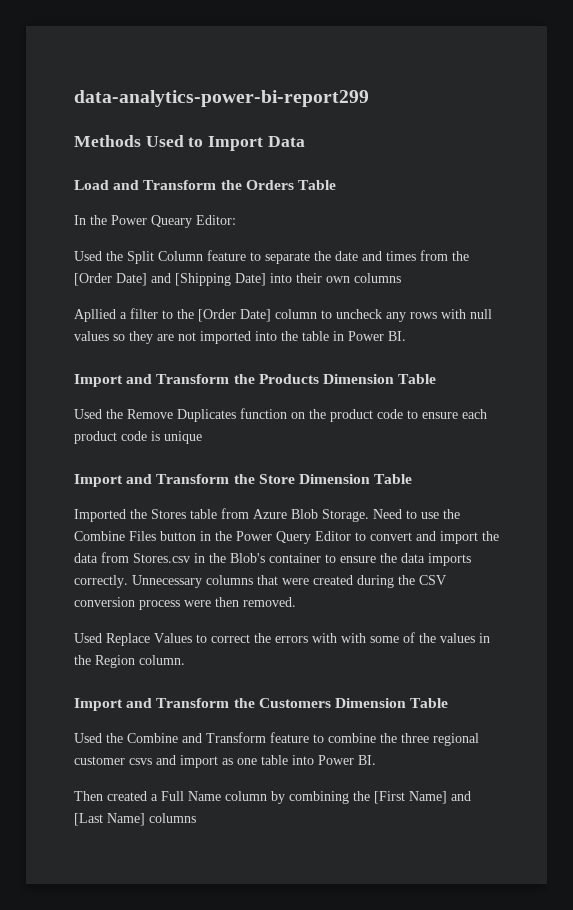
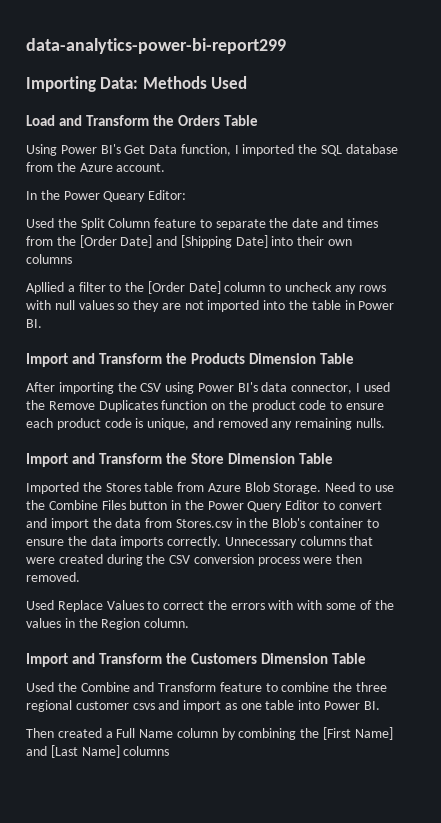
(369, 98) none -> [26,76,139,92] Importing Data:
[188,136,305,151] to Import Data -> (248, 82) none
(336, 185) none -> [26,144,398,156] [26,162,166,172] // Using Power BI's Get Data function, I imported the SQL database from the Azure account.
[74,409,102,419] Used -> [26,382,390,394] After importing the CSV using Power BI's data connector, I used
[164,431,202,444] unique -> [147,418,386,430] unique, and removed any remaining nulls.

